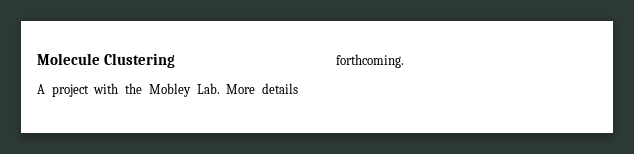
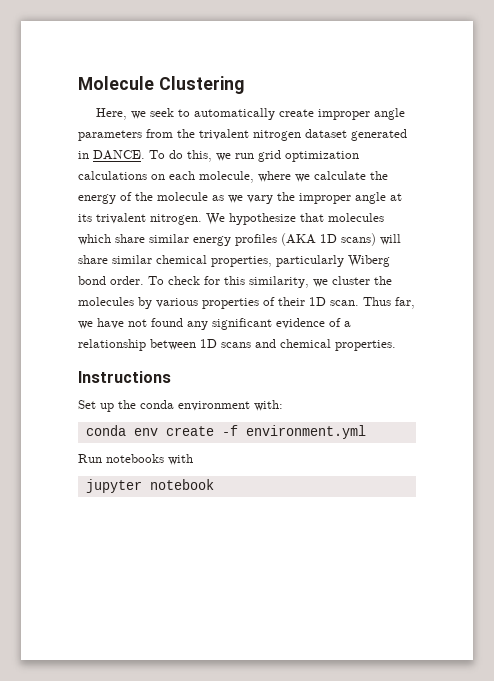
[37,83,298,97] [336,54,404,68] A project with the Mobley Lab. More details forthcoming. -> [95,108,405,120] [78,129,407,141] [78,150,359,162] [78,171,388,183] [78,192,402,204] [78,213,384,225] [78,233,401,246] [78,255,390,267] [78,276,392,288] [78,297,415,309] [78,318,351,330] [78,339,396,351] [78,371,171,383] [78,400,283,412] [85,425,366,439] [78,454,193,465] [85,479,214,493] Here, we seek to automatically create improper angle parameters from the trivalent nitrogen dataset generated in DANCE. To do this, we run grid optimization calculations on each molecule, where we calculate the energy of the molecule as we vary the improper angle at its trivalent nitrogen. We hypothesize that molecules which share similar energy profiles (AKA 1D scans) will share similar chemical properties, particularly Wiberg bond order. To check for this similarity, we cluster the molecules by various properties of their 1D scan. Thus far, we have not found any significant evidence of a relationship between 1D scans and chemical properties. // Instructions // Set up the conda environment with: // conda env create -f environment.yml // Run notebooks with // jupyter notebook

